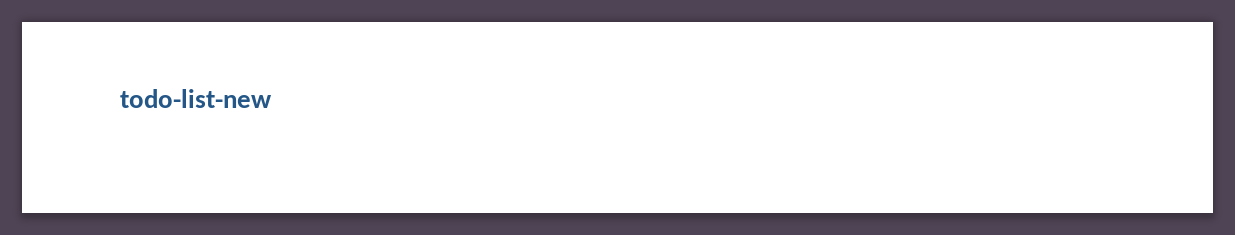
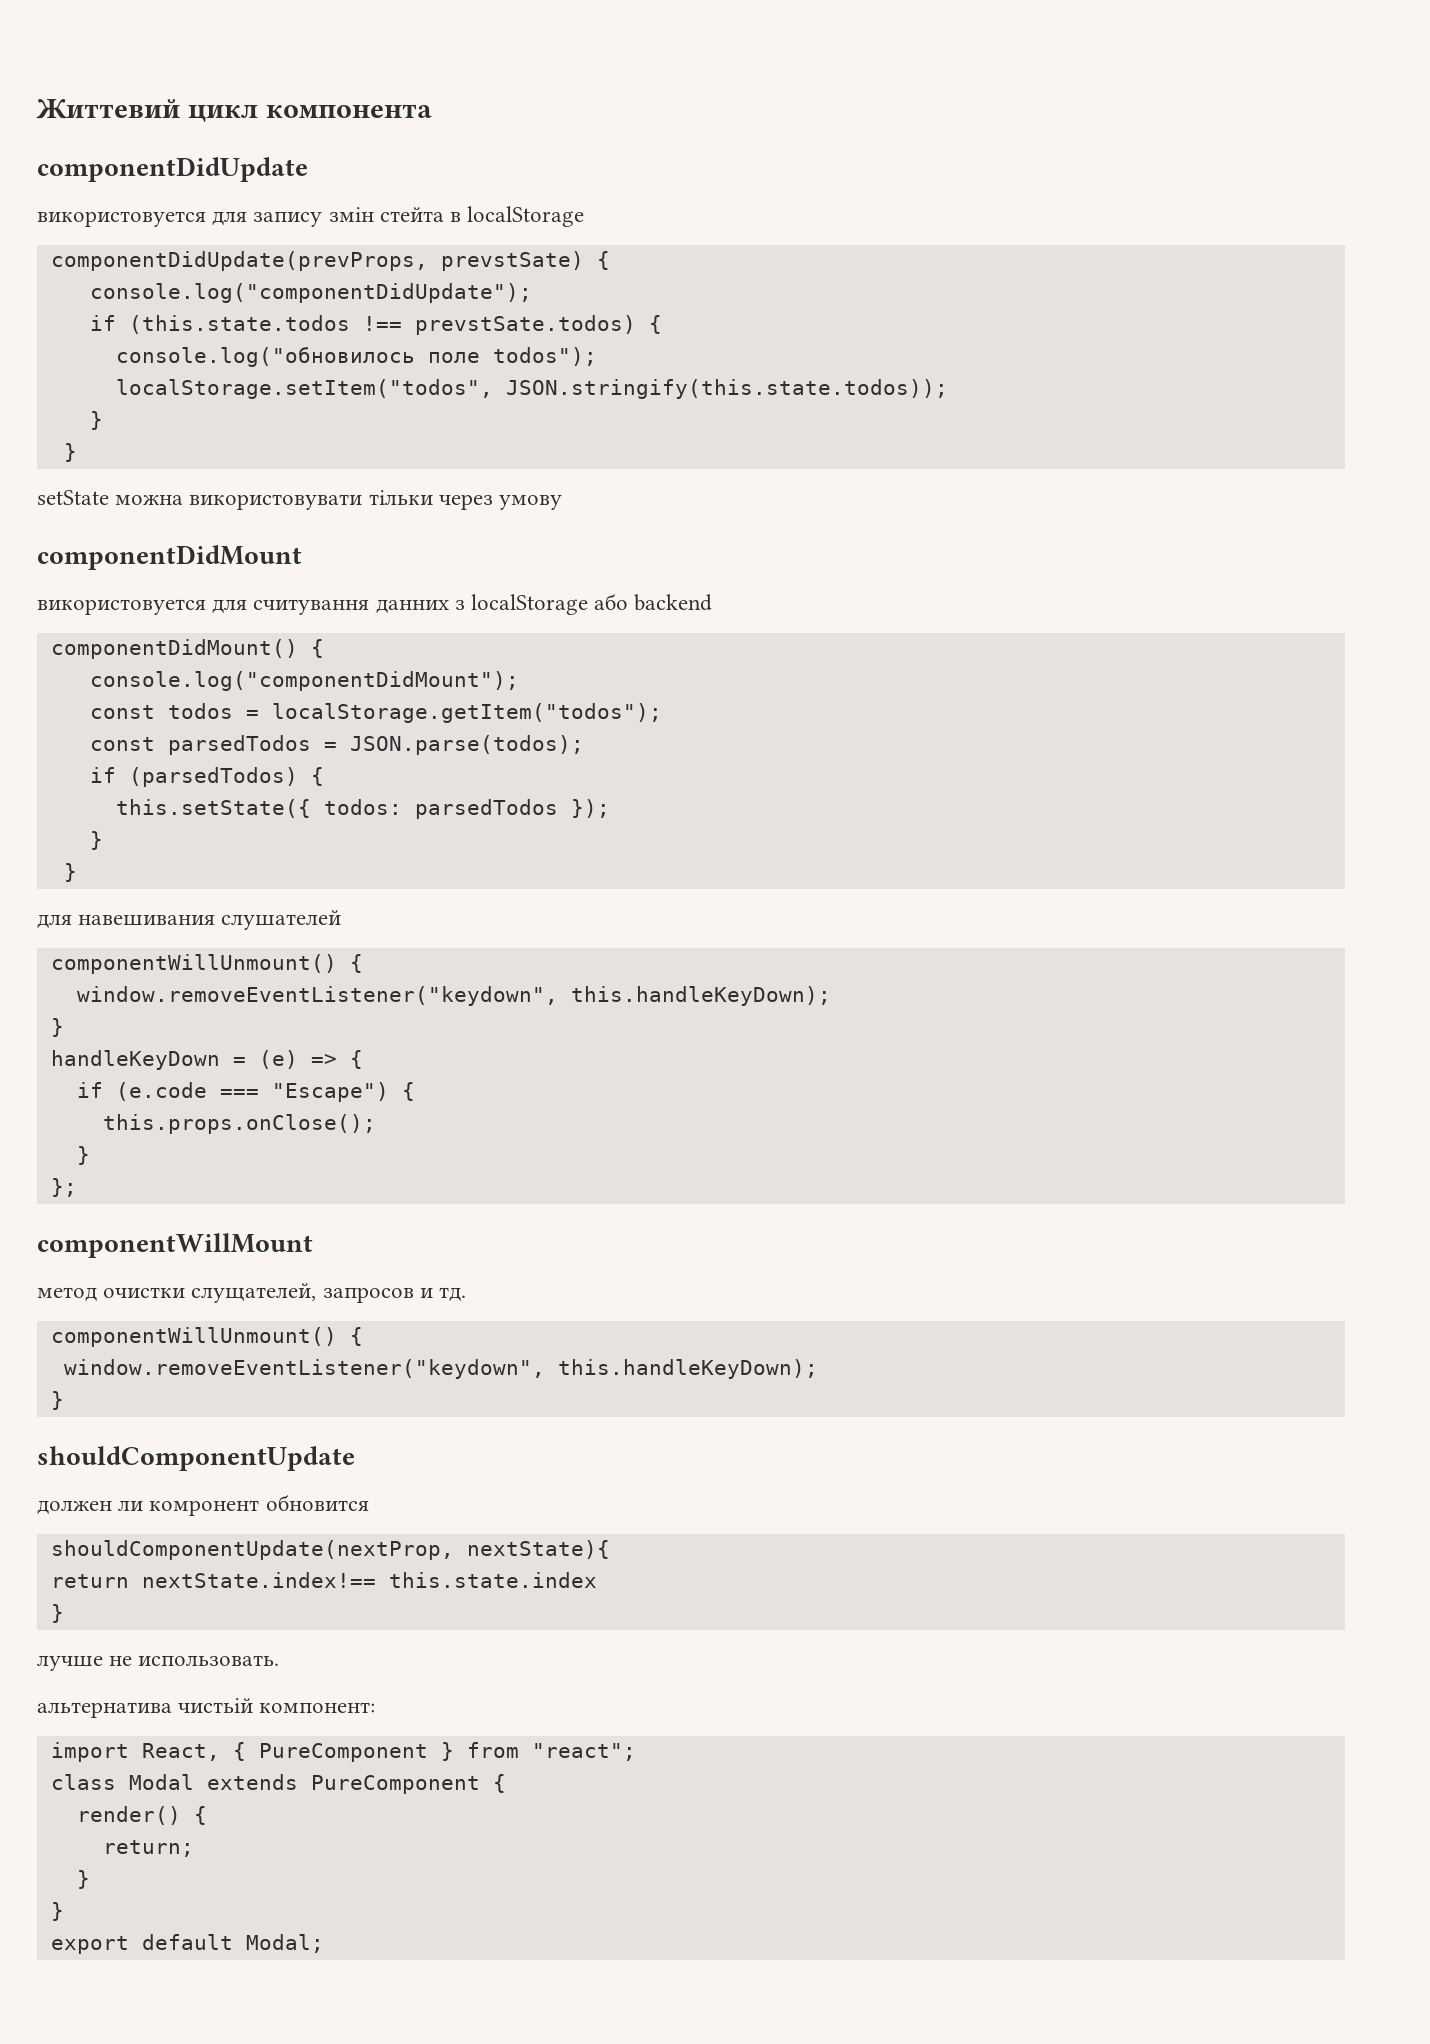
[120,89,272,108] todo-list-new -> [36,99,432,122] [37,157,308,182] [37,206,585,227] [50,251,610,271] [89,283,532,303] [89,315,662,335] [115,347,597,367] [115,379,948,399] [89,411,103,430] [63,443,77,462] [37,490,563,510] [37,545,302,570] [37,593,713,615] [50,639,324,659] [89,671,519,691] [89,703,662,723] [89,735,584,755] [89,767,324,787] [115,799,610,819] [89,831,103,850] [63,863,77,882] [37,910,342,930] [50,954,363,974] [76,986,831,1006] [50,1018,64,1037] [50,1050,363,1070] [76,1082,415,1102] [102,1114,376,1134] [76,1146,90,1165] [50,1178,77,1197] [37,1233,313,1258] [37,1283,467,1303] [50,1327,363,1347] [63,1359,818,1379] [50,1391,64,1410] [37,1446,355,1471] [37,1494,369,1516] [50,1540,610,1560] [50,1572,597,1588] [50,1604,64,1623] [37,1655,280,1671] [37,1698,376,1718] [50,1742,636,1762] [50,1774,506,1794] [76,1806,207,1825] [102,1840,194,1857] [76,1870,90,1889] [50,1902,64,1921] [50,1934,324,1954] Життевий цикл компонента // componentDidUpdate // використовуется для запису змін стейта в localStorage // componentDidUpdate(prevProps, prevstSate) { // console.log("componentDidUpdate"); // if (this.state.todos !== prevstSate.todos) { // console.log("обновилось поле todos"); // localStorage.setItem("todos", JSON.stringify(this.state.todos)); // } // } // setState можна використовувати тільки через умову // componentDidMount // використовуется для считування данних з localStorage або backend // componentDidMount() { // console.log("componentDidMount"); // const todos = localStorage.getItem("todos"); // const parsedTodos = JSON.parse(todos); // if (parsedTodos) { // this.setState({ todos: parsedTodos }); // } // } // для навешивания слушателей // componentWillUnmount() { // window.removeEventListener("keydown", this.handleKeyDown); // } // handleKeyDown = (e) => { // if (e.code === "Escape") { // this.props.onClose(); // } // }; // componentWillMount // метод очистки слущателей, запросов и тд. // componentWillUnmount() { // window.removeEventListener("keydown", this.handleKeyDown); // } // shouldComponentUpdate // должен ли комронент обновится // shouldComponentUpdate(nextProp, nextState){ // return nextState.index!== this.state.index // } // лучше не использовать. // альтернатива чистьій компонент: // import React, { PureComponent } from "react"; // class Modal extends PureComponent { // render() { // return; // } // } // export default Modal;

